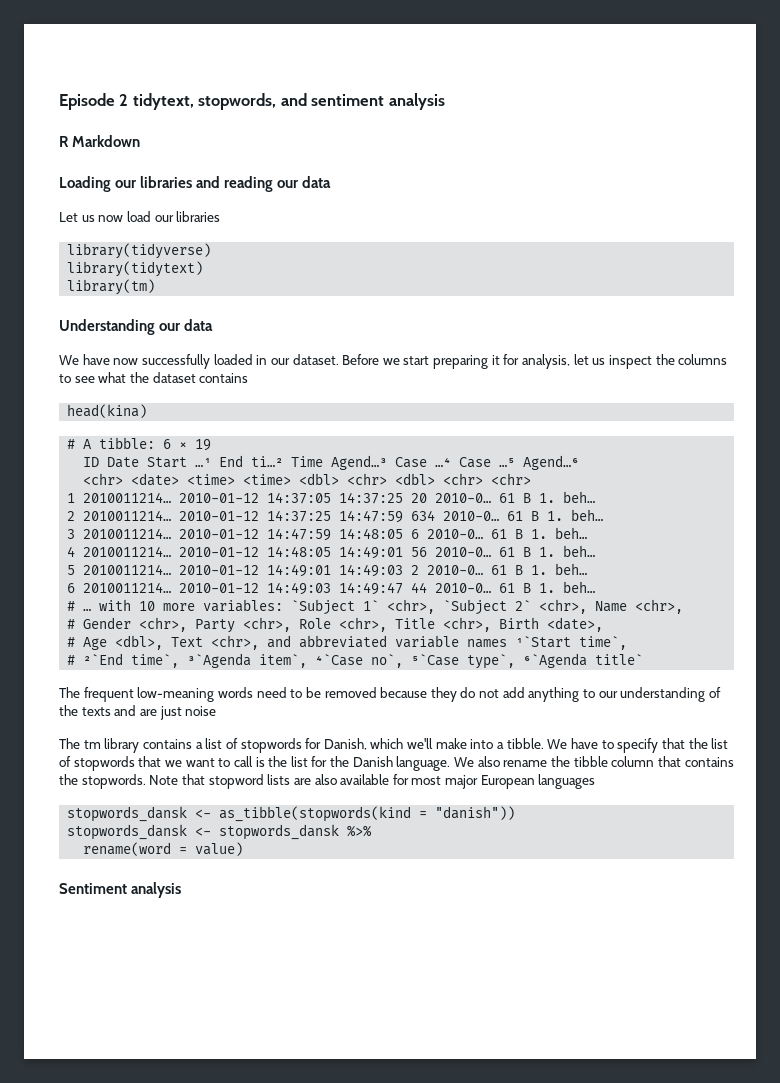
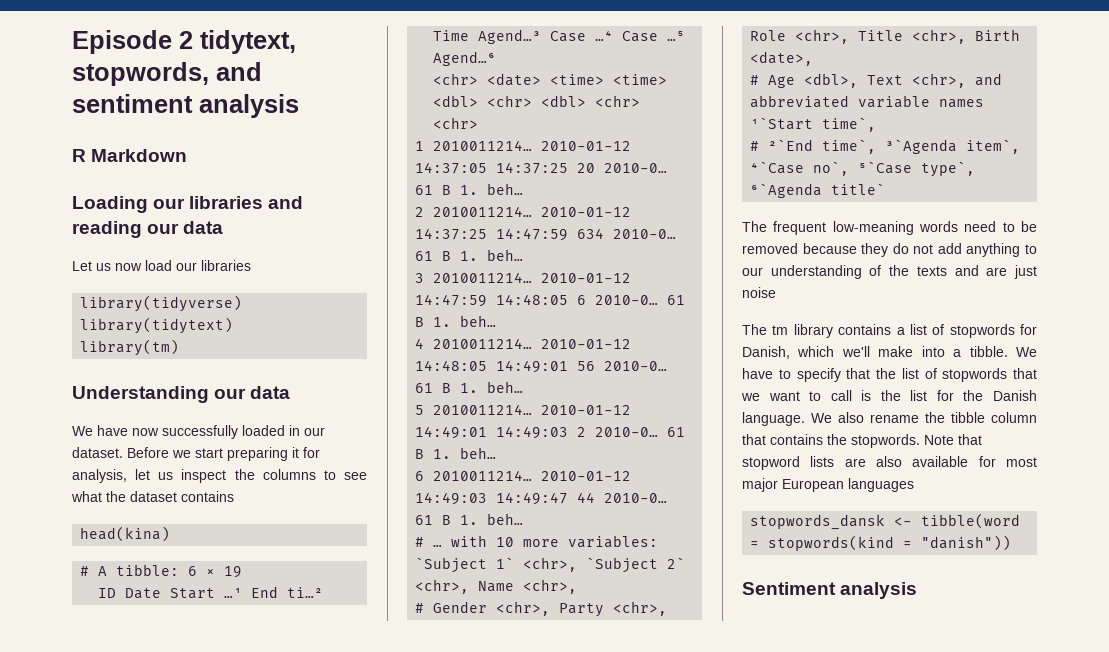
[219,806,412,822] as_tibble(stopwords(kind -> [921,513,1021,529] [750,535,895,551] tibble(word = stopwords(kind
[67,824,373,840] [83,842,244,856] // stopwords_dansk <- stopwords_dansk %>% // rename(word = value) -> (1012, 543) none

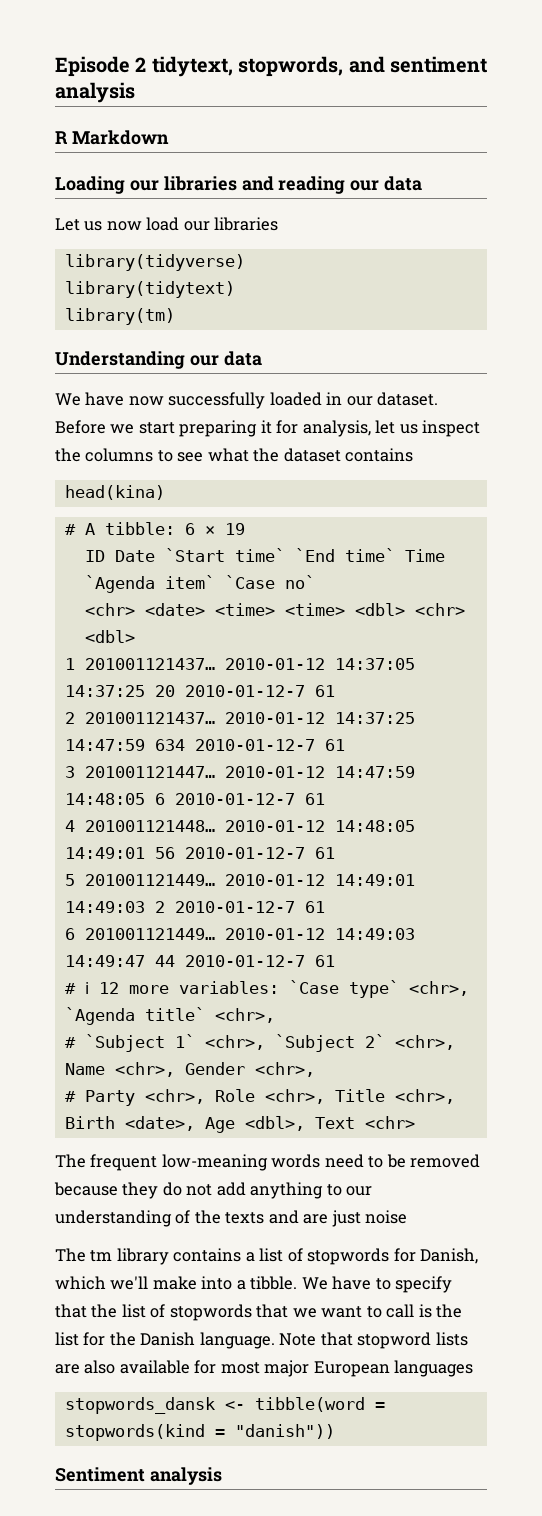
[170,586,324,599] [433,29,686,44] [433,51,497,66] Start …¹ End ti…² Time Agend…³ Case …⁴ Case …⁵ Agend…⁶ -> [164,548,445,562] [84,575,315,593] `Start time` `End time` Time `Agenda item` `Case no`
[595,95,641,107] [433,117,479,129] <chr> <chr> -> (135, 636) none
[433,140,533,151] 2010011214… -> [84,658,215,670] 201001121437…
[604,163,668,173] [415,183,524,195] [415,206,533,217] 2010-0… 61 B 1. beh… // 2 2010011214… -> [184,685,335,697] [64,712,215,724] 2010-01-12-7 61 // 2 201001121437…
[613,229,677,239] [415,249,524,261] 2010-0… 61 B 1. beh… -> [194,739,345,751] 2010-01-12-7 61
[433,272,533,283] 2010011214… -> [84,766,215,778] 201001121447…
[595,295,686,305] [415,315,497,327] 2010-0… 61 B 1. beh… -> [174,793,325,805] 2010-01-12-7 61
[433,338,533,349] 2010011214… -> [84,820,215,832] 201001121448…
[604,361,668,371] [415,381,524,393] 2010-0… 61 B 1. beh… -> [184,847,335,859] 2010-01-12-7 61
[433,404,533,415] 2010011214… -> [84,874,215,886] 201001121449…
[595,427,686,437] [415,447,497,459] [415,470,533,481] 2010-0… 61 B 1. beh… // 6 2010011214… -> [174,901,325,913] [64,928,215,940] 2010-01-12-7 61 // 6 201001121449…
[604,493,668,503] [415,513,524,525] [415,535,659,548] 2010-0… 61 B 1. beh… // # … with 10 more variables: -> [184,955,335,967] [64,980,469,998] [64,1007,275,1025] [64,1037,76,1048] 2010-01-12-7 61 // # ℹ 12 more variables: `Case type` <chr>, `Agenda title` <chr>, // #
[415,601,551,616] // # Gender <chr>, -> [184,1062,315,1077] [64,1091,76,1102] Gender <chr>, // #
[750,75,760,85] // # -> (195, 1123) none
[912,73,1003,88] [750,95,985,108] [750,117,877,132] [750,139,1021,154] [750,161,976,177] [750,183,886,198] <chr>, and abbreviated variable names ¹`Start time`, // # ²`End time`, ³`Agenda item`, ⁴`Case no`, ⁵`Case type`, ⁶`Agenda title` -> [364,1116,415,1129] <chr>
[811,412,1037,423] [742,434,920,448] We also rename the tibble column that contains the stopwords. -> (275, 1340) none

